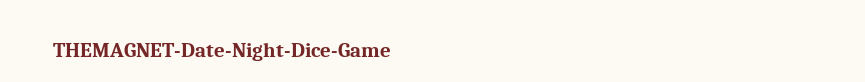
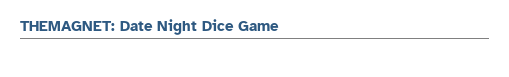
[53,42,391,61] THEMAGNET-Date-Night-Dice-Game -> [20,19,279,35] THEMAGNET: Date Night Dice Game

